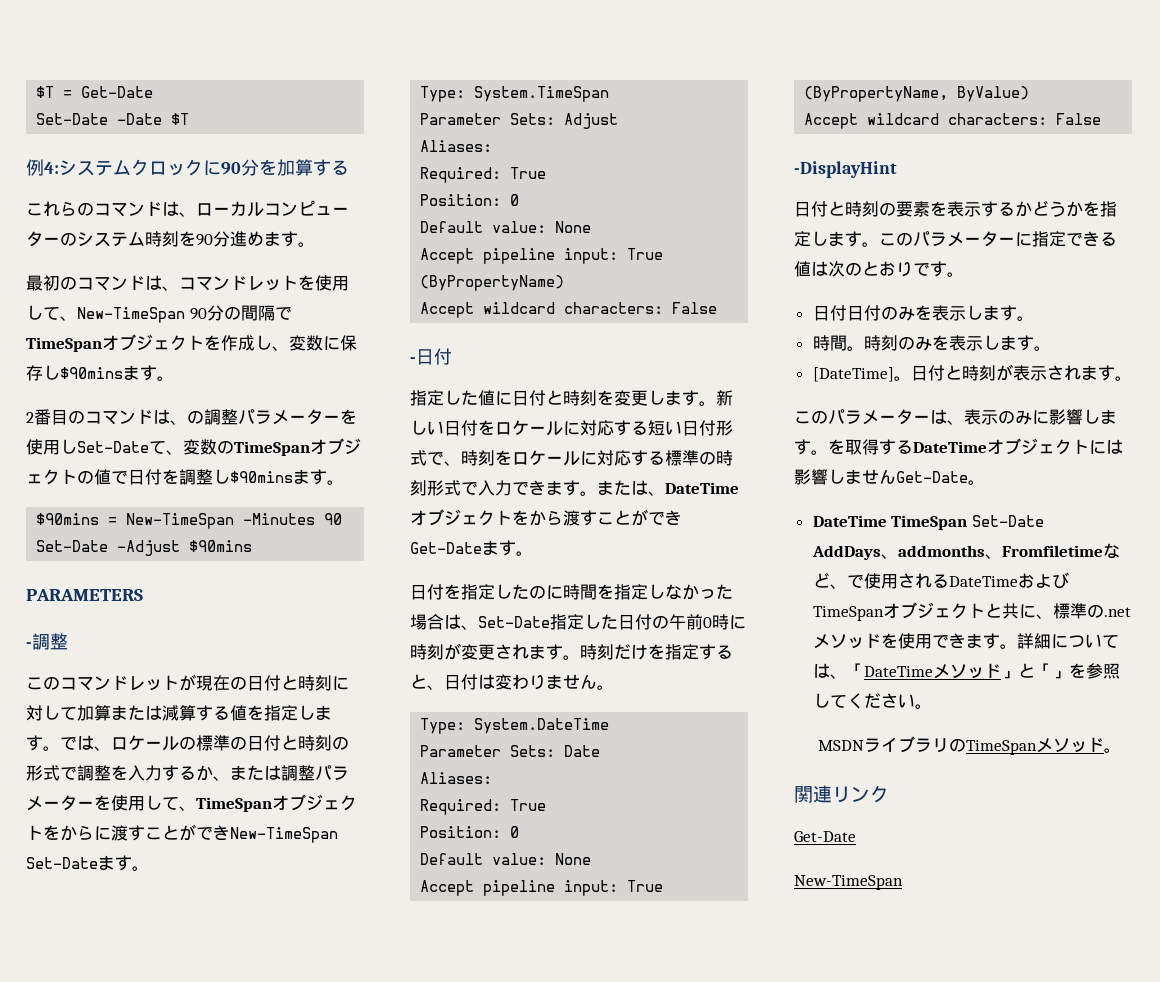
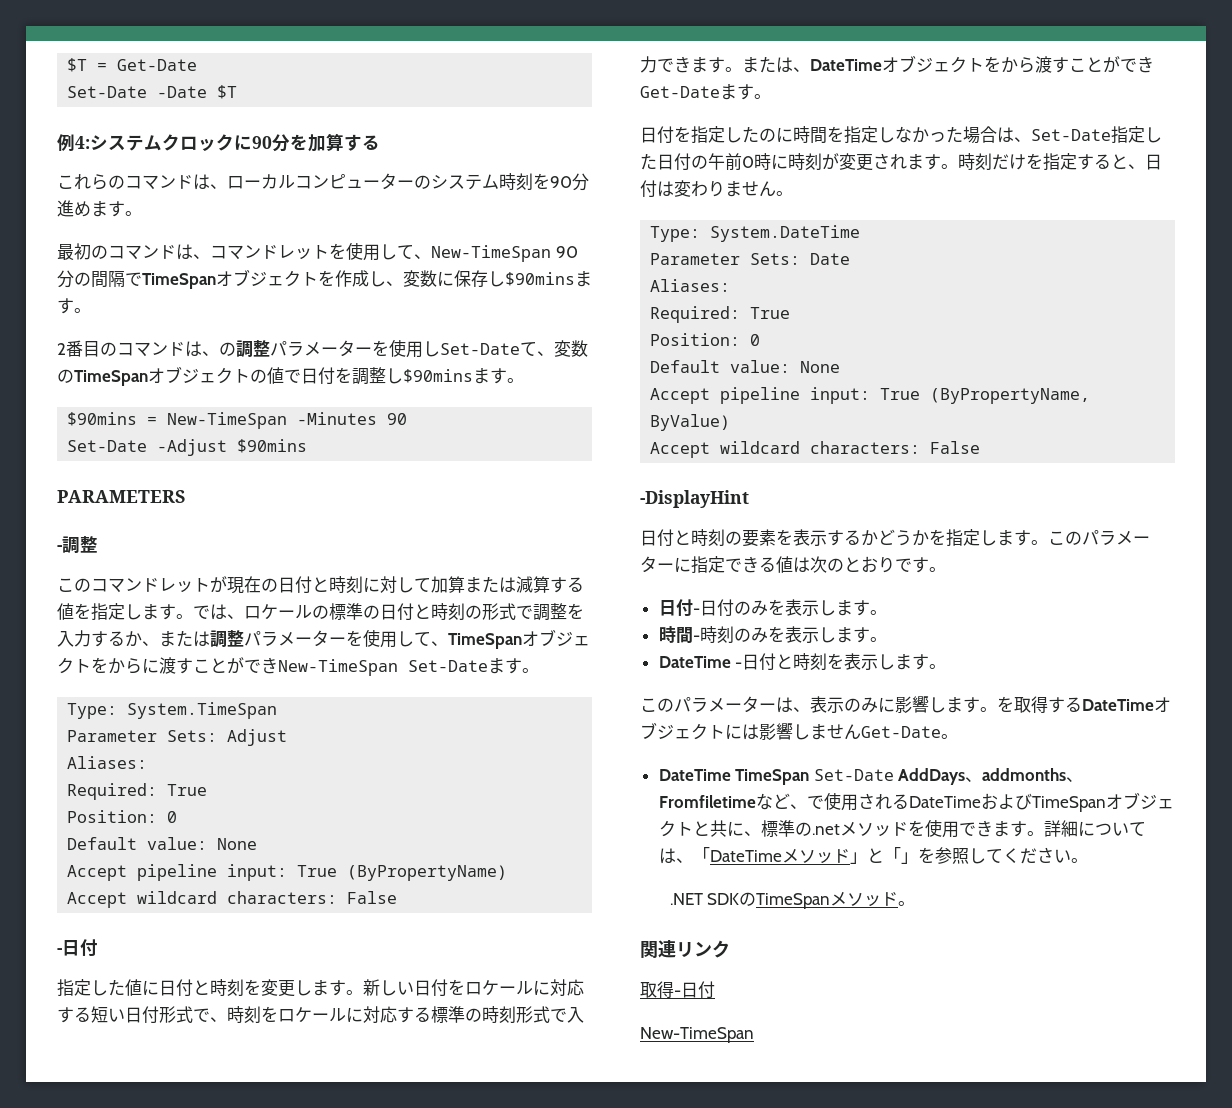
(847, 313) none -> [692,608,700,614] -
[846,346,864,351] 。 -> [692,635,700,641] -
[812,364,1081,382] [DateTime]。日付と時刻が表示され -> [658,653,896,671] DateTime -日付と時刻を表示し
[818,736,950,753] MSDNライブラリ -> [669,893,740,905] .NET SDK
[794,831,856,842] Get-Date -> [640,981,715,999] 取得-日付

